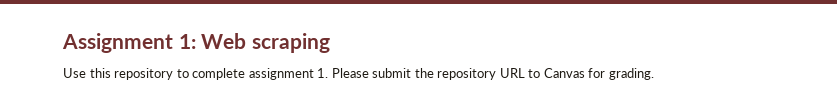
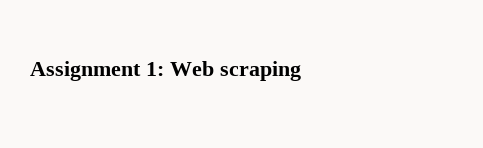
[63,68,654,80] // Use this repository to complete assignment 1. Please submit the repository URL to Canvas for grading. -> (301, 71) none

